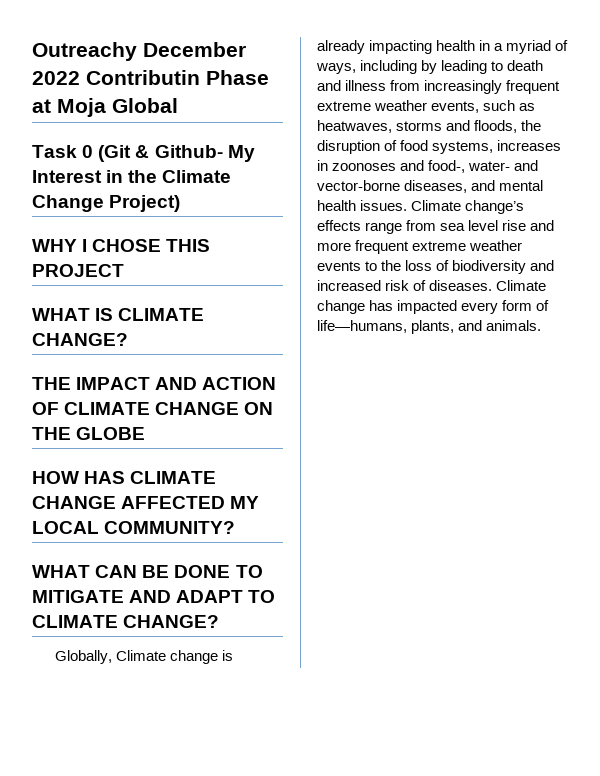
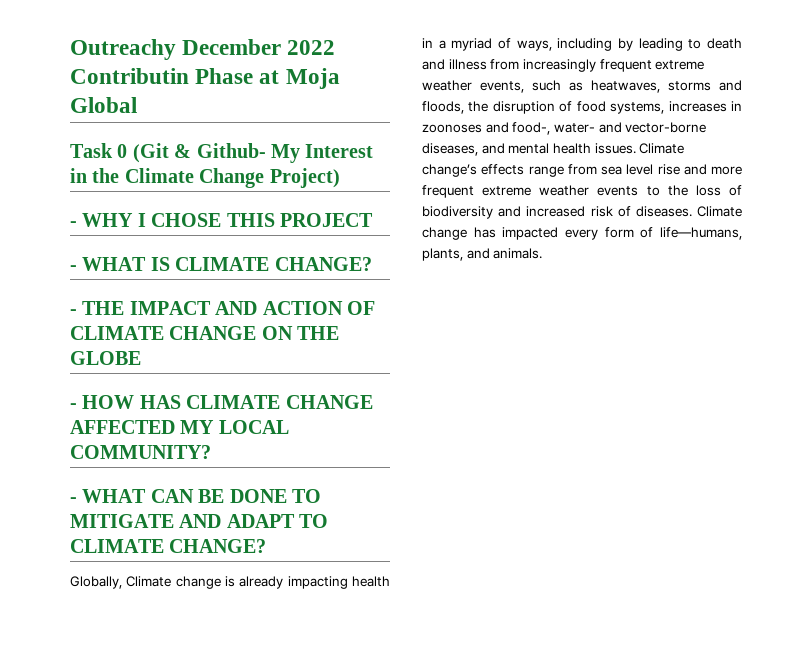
(181, 203) none -> [70,221,77,227] -
(124, 270) none -> [70,265,77,271] -
(128, 339) none -> [70,309,77,315] -
(146, 433) none -> [70,403,77,409] -
(236, 527) none -> [70,497,77,503] -

